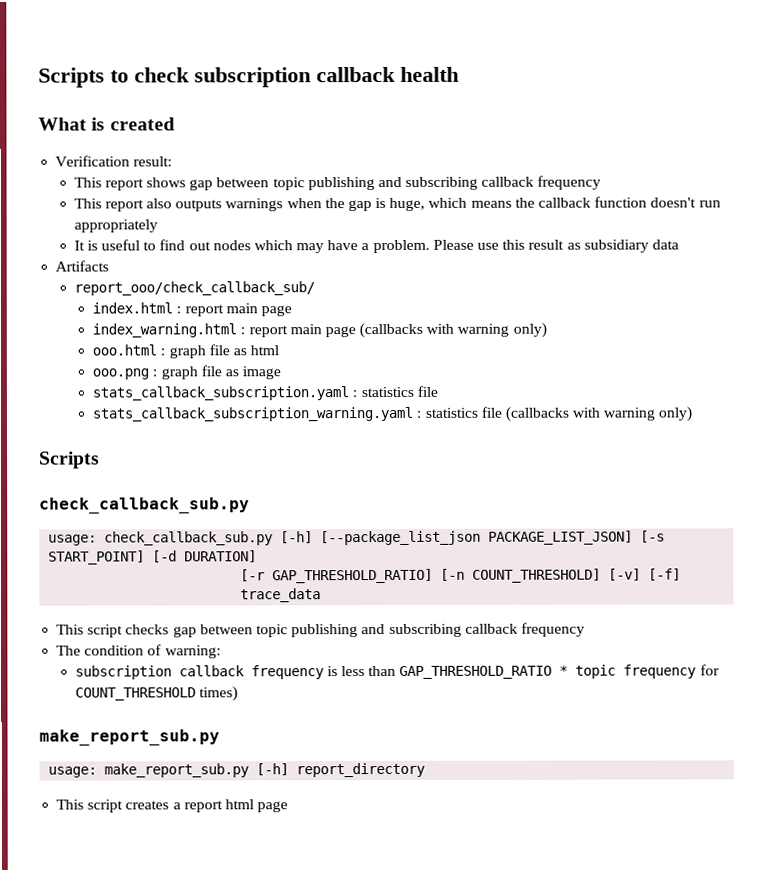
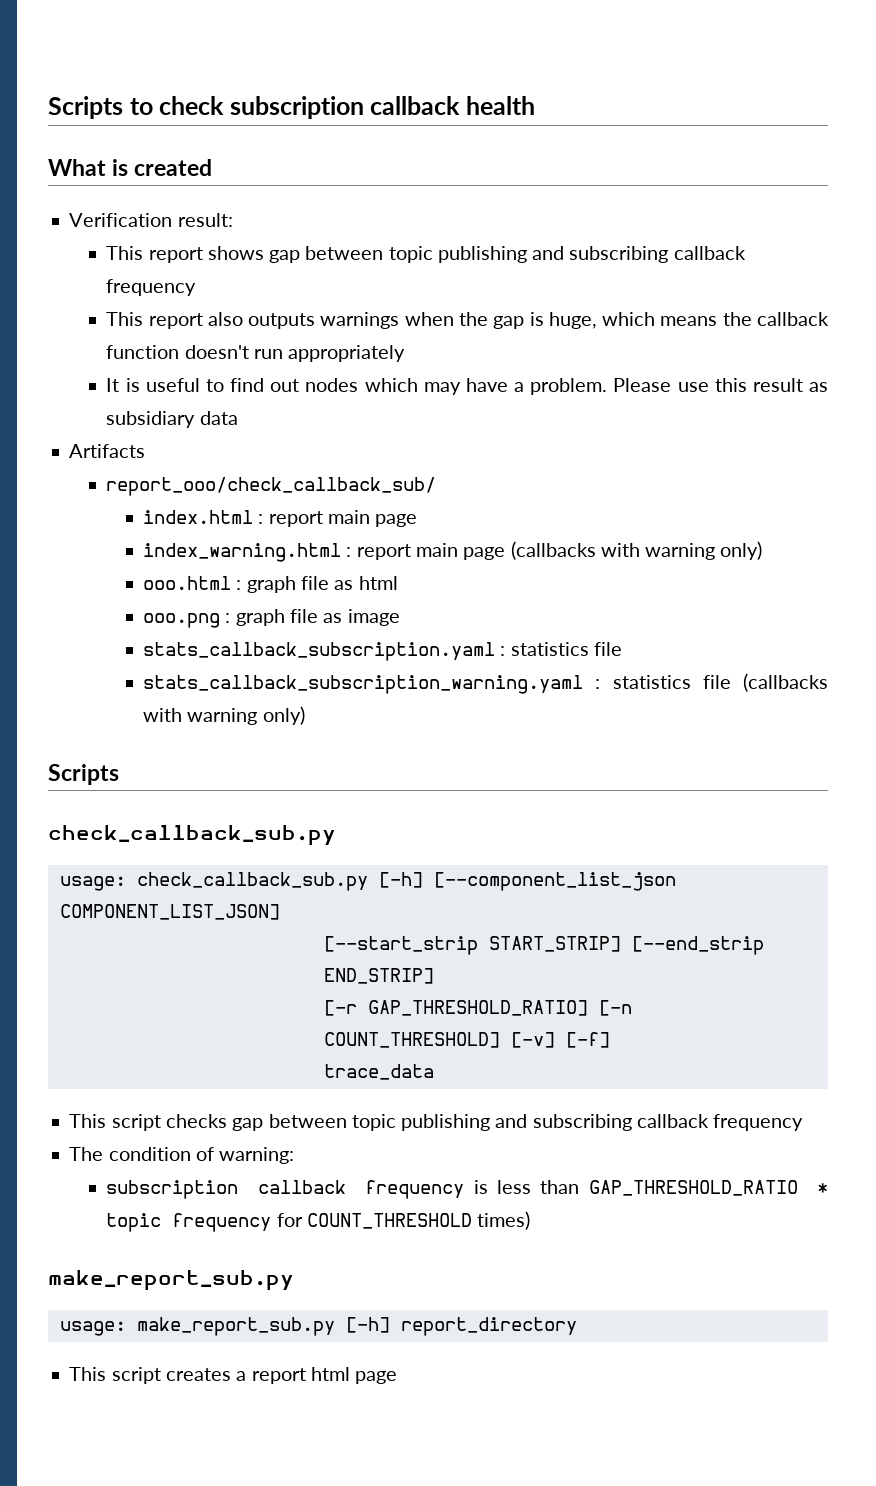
[320,530,666,546] [48,550,258,565] [--package_list_json PACKAGE_LIST_JSON] [-s START_POINT] [-d DURATION] -> [433,872,676,891] [59,904,280,920] [323,936,764,955] [323,968,434,984] [--component_list_json COMPONENT_LIST_JSON] // [--start_strip START_STRIP] [--end_strip END_STRIP]

